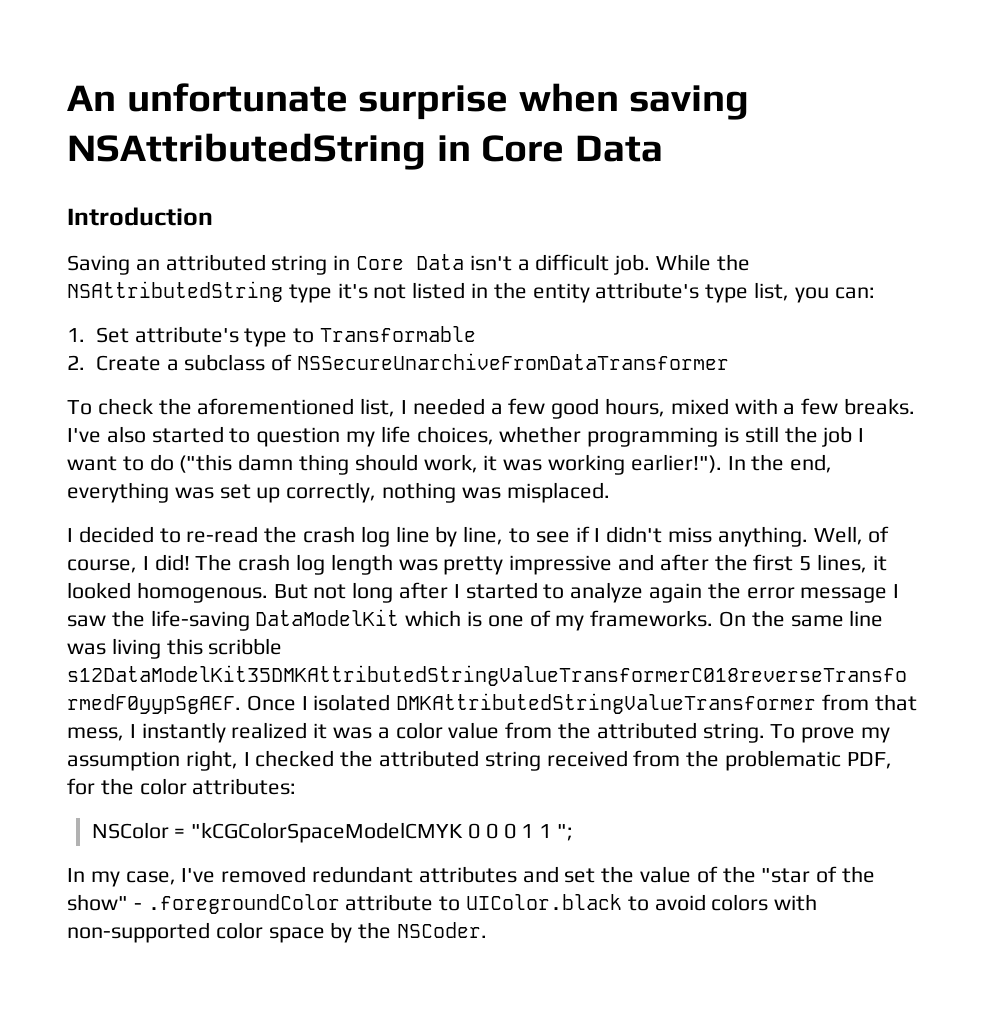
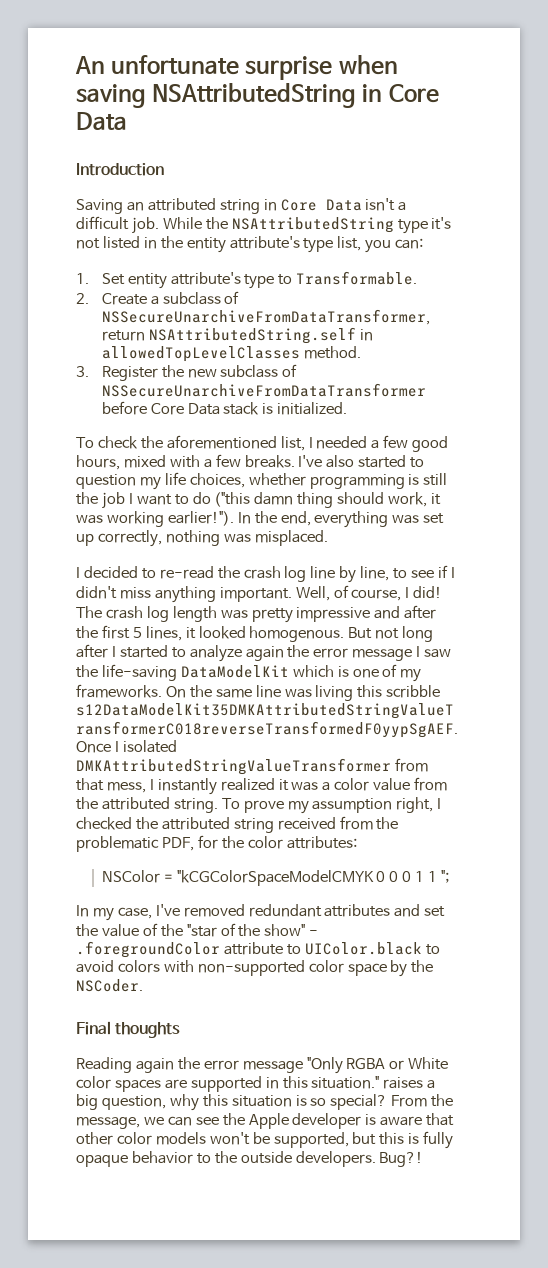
(129, 335) none -> [127,273,167,289] entity
[319,326,476,342] Transformable -> [296,271,418,285] Transformable.
[296,353,729,370] NSSecureUnarchiveFromDataTransformer -> [101,309,430,325] [101,327,373,344] [101,346,361,362] [76,364,298,381] [101,383,426,397] [101,401,348,415] NSSecureUnarchiveFromDataTransformer, return NSAttributedString.self in allowedTopLevelClasses method. // 3. Register the new subclass of NSSecureUnarchiveFromDataTransformer before Core Data stack is initialized.
[717,526,808,547] anything. -> [154,586,292,603] anything important.
(488, 930) none -> [76,1021,181,1038] [76,1057,449,1074] [76,1076,436,1092] [76,1094,454,1111] [76,1113,455,1129] [76,1131,454,1149] [76,1151,424,1167] // Final thoughts // Reading again the error message "Only RGBA or White color spaces are supported in this situation." raises a big question, why this situation is so special? From the message, we can see the Apple developer is aware that other color models won't be supported, but this is fully opaque behavior to the outside developers. Bug?!

